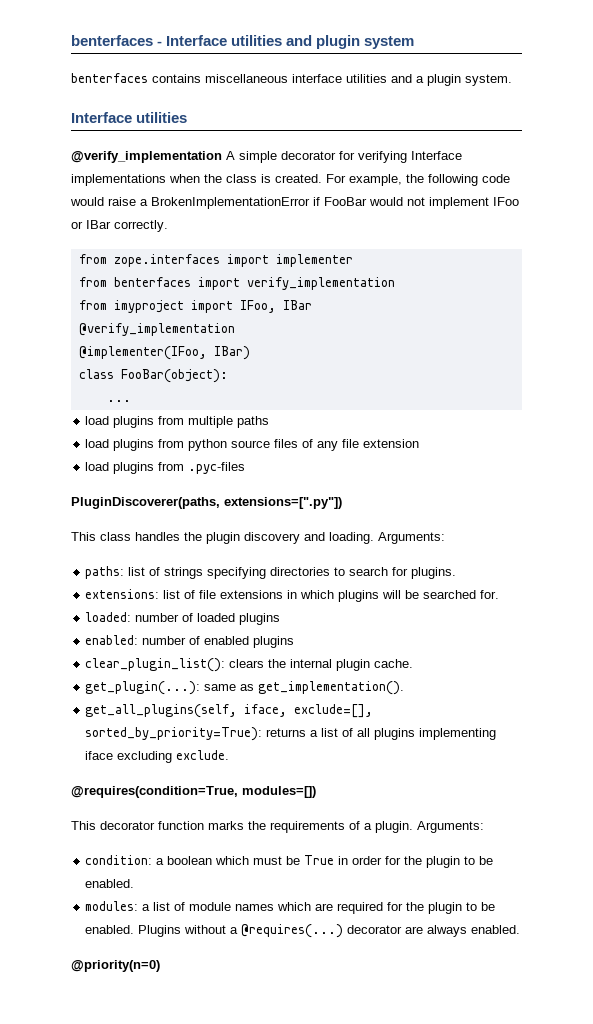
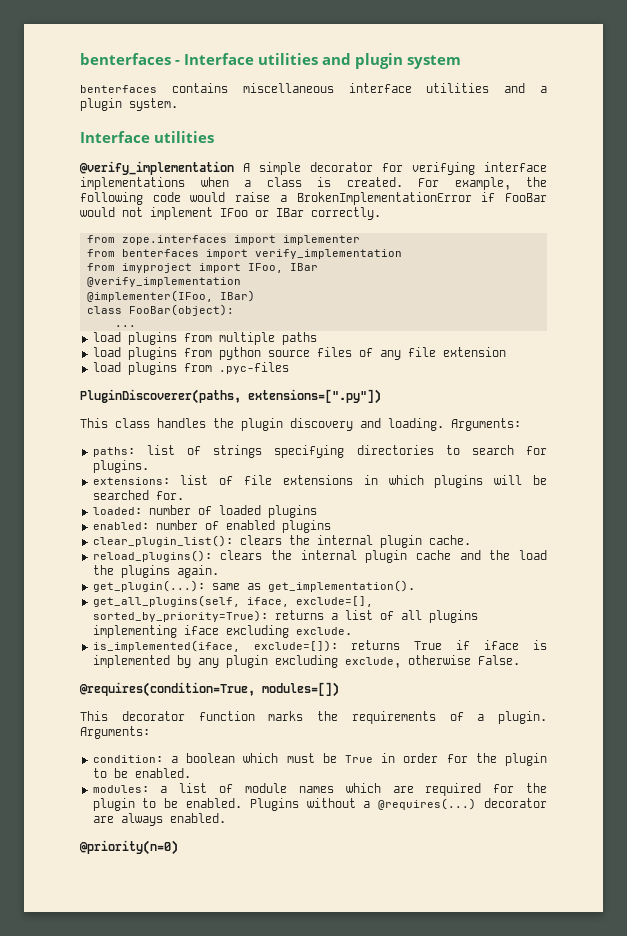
[411,151,462,160] Interface -> [484,162,547,172] interface
[204,174,222,183] the -> [244,180,251,187] a
(414, 663) none -> [92,550,547,563] [92,565,219,578] // reload_plugins(): clears the internal plugin cache and the load the plugins again.
(230, 755) none -> [92,640,547,652] [92,655,520,668] // is_implemented(iface, exclude=[]): returns True if iface is implemented by any plugin excluding exclude, otherwise False.

